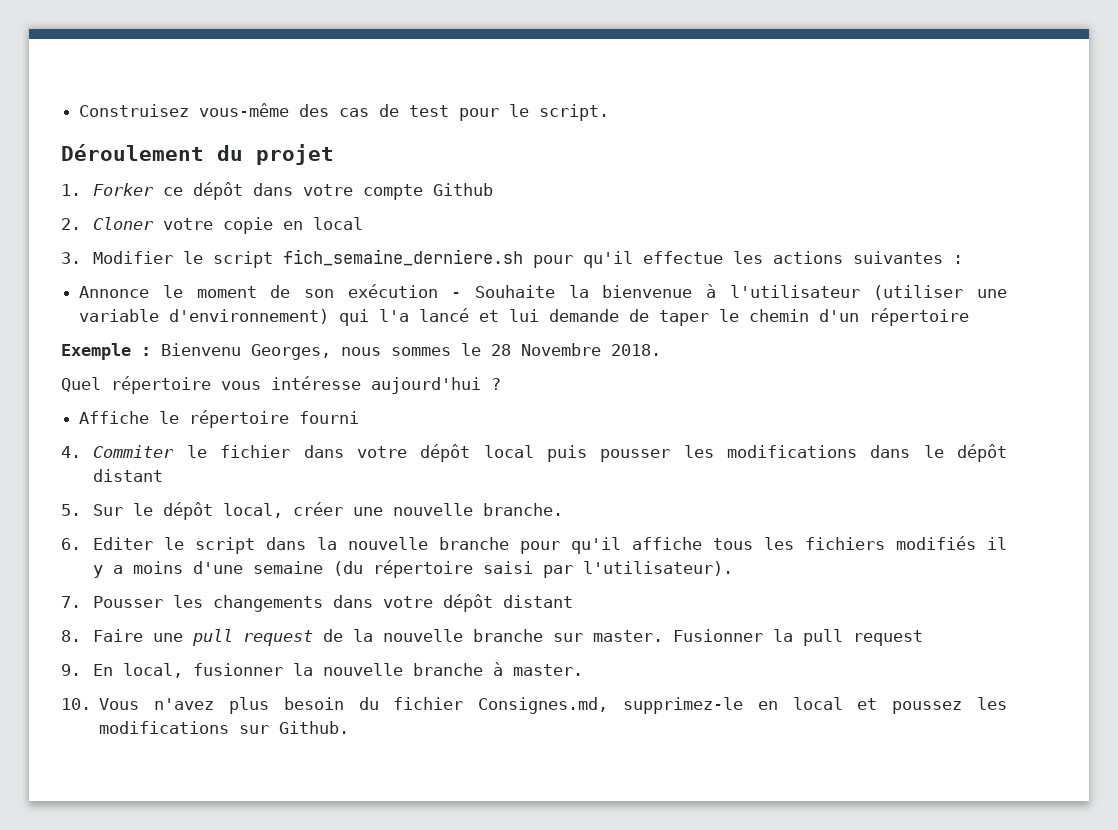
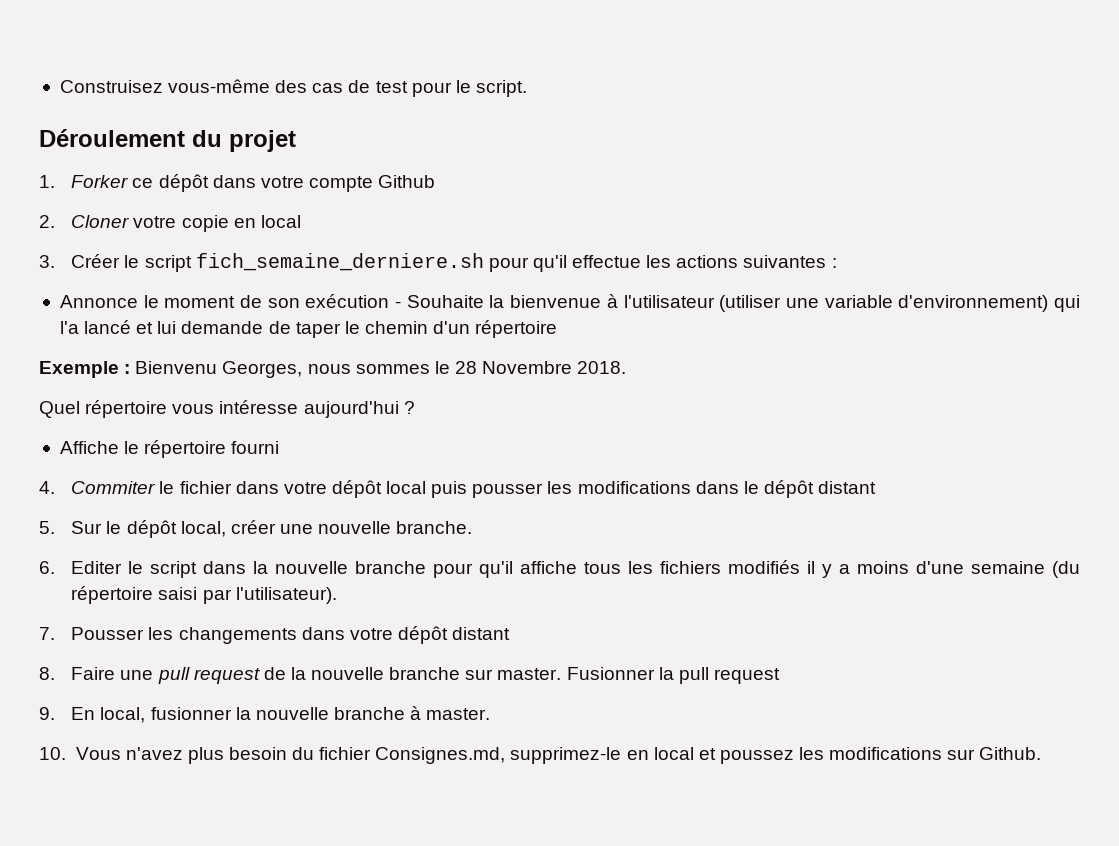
[93,251,174,264] Modifier -> [71,254,121,268] Créer

